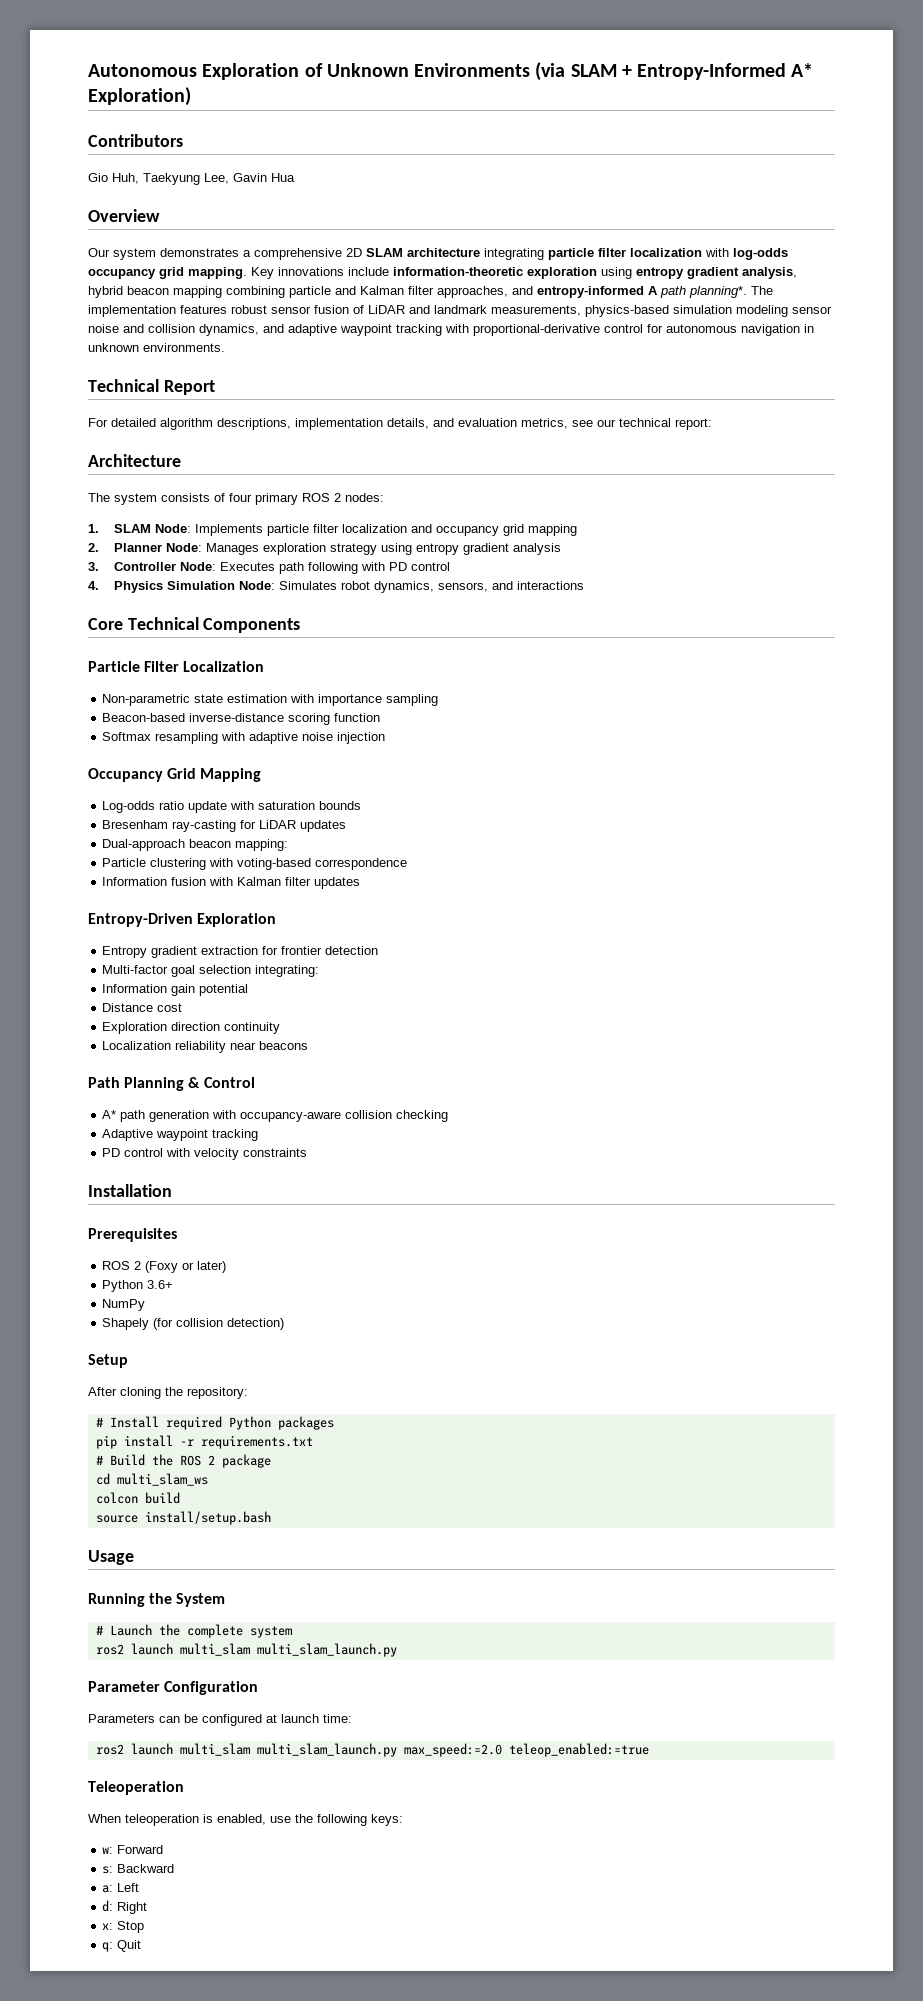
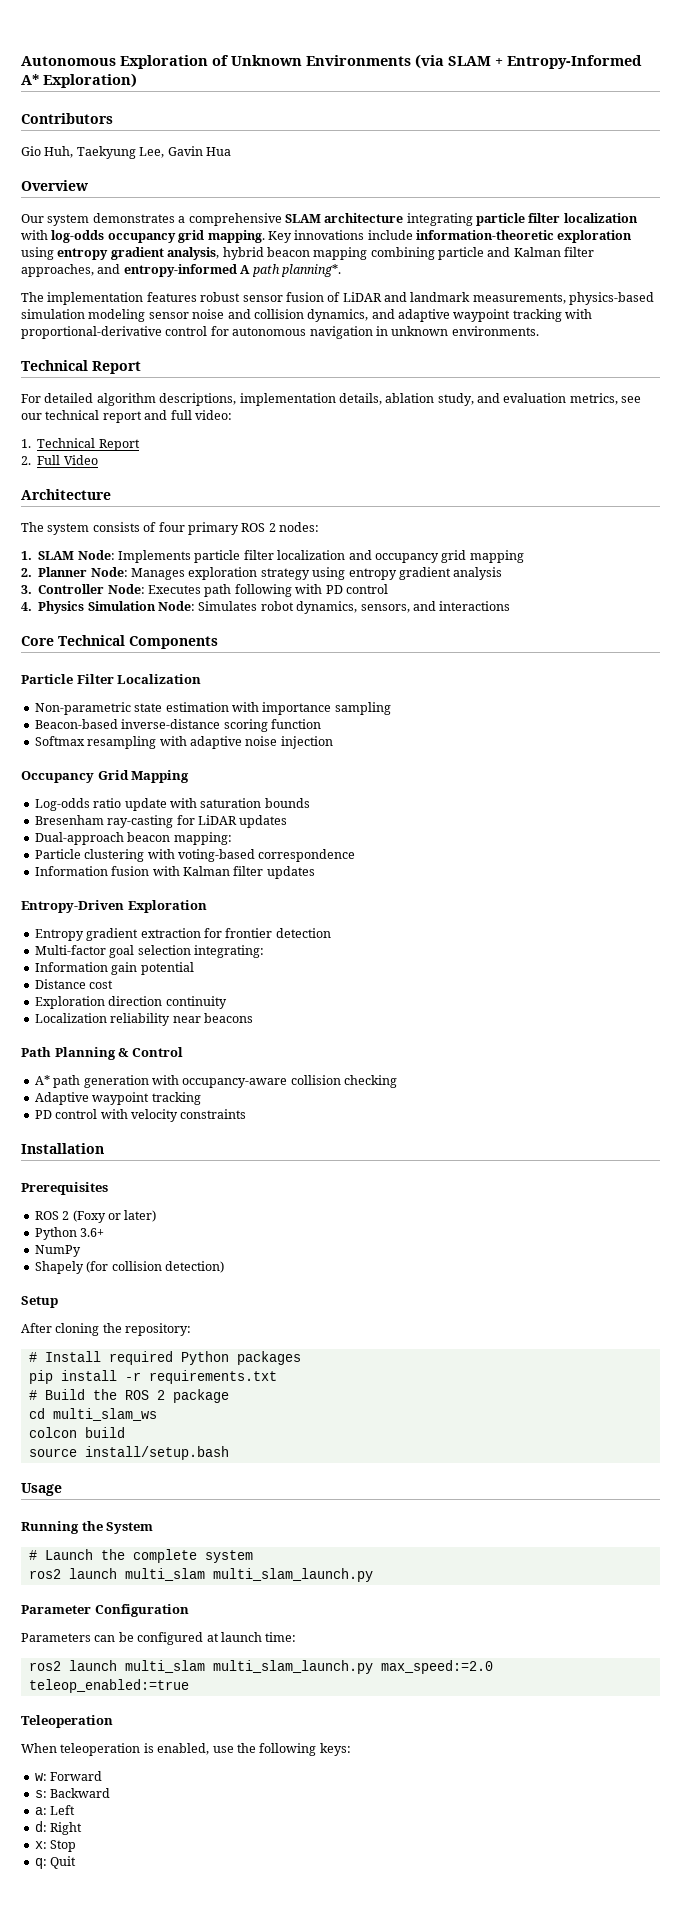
[346,248,362,257] 2D -> (282, 219) none
(747, 292) none -> (341, 270) //
(429, 423) none -> [385,393,474,406] ablation study,
[675,418,712,430] report: -> [102,410,232,423] [21,438,140,451] [21,455,98,465] report and full video: // 1. Technical Report // 2. Full Video

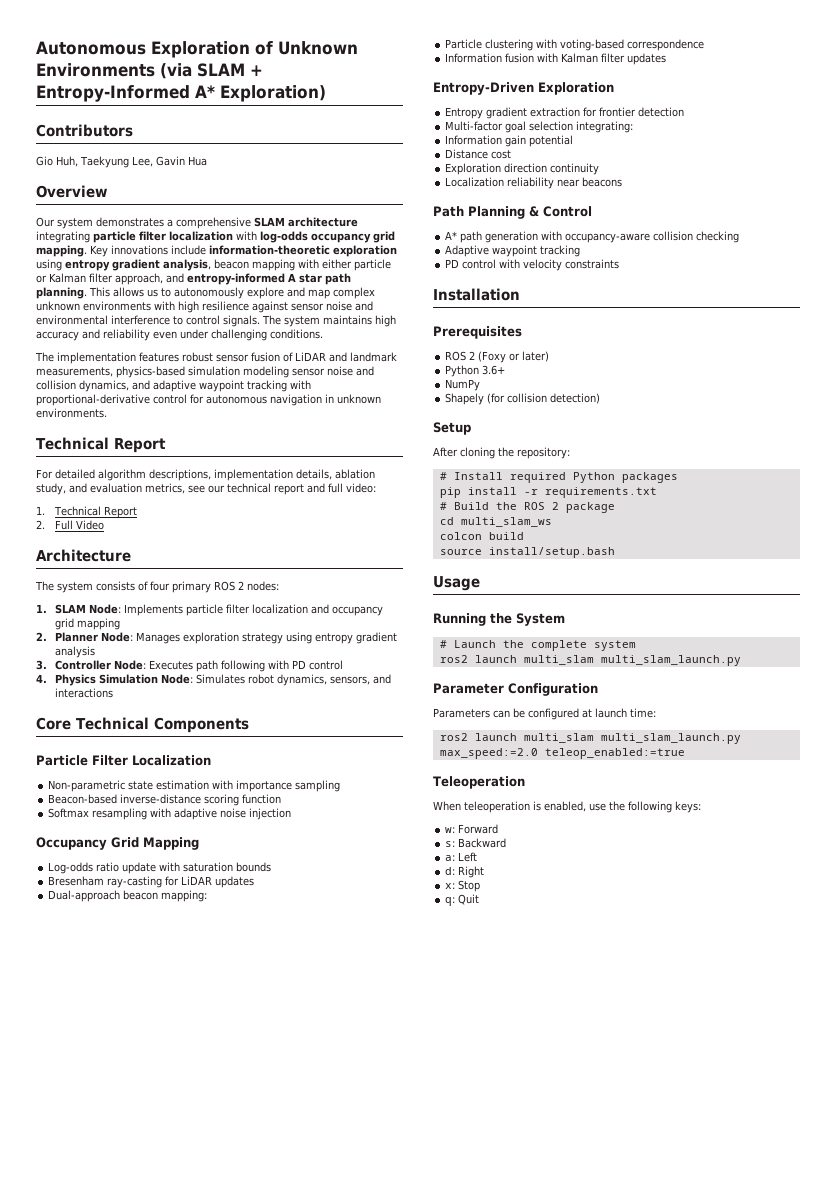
[222,247,264,260] hybrid -> (211, 265) none
[370,247,595,260] [21,264,94,277] combining particle and Kalman filter approaches, -> [298,259,391,271] [36,273,163,285] with either particle or Kalman filter approach,
[251,264,341,277] path planning*. -> [299,273,351,285] [36,287,375,299] [36,301,373,313] [36,315,396,327] [36,329,323,341] star path planning. This allows us to autonomously explore and map complex unknown environments with high resilience against sensor noise and environmental interference to control signals. The system maintains high accuracy and reliability even under challenging conditions.

